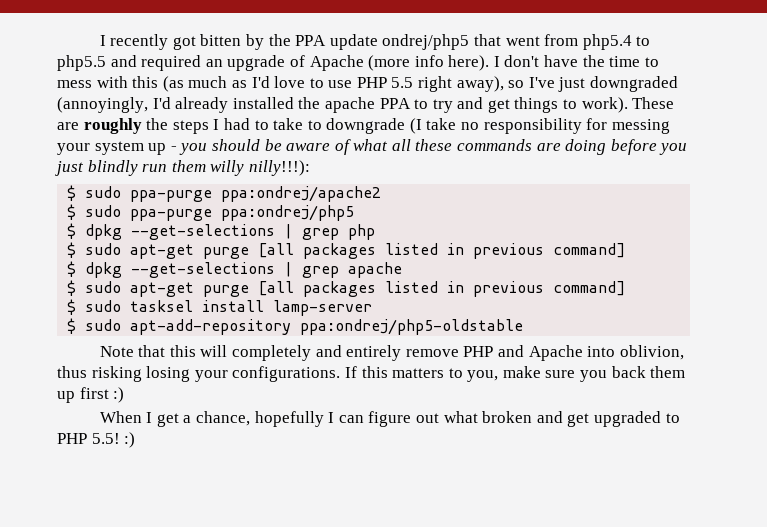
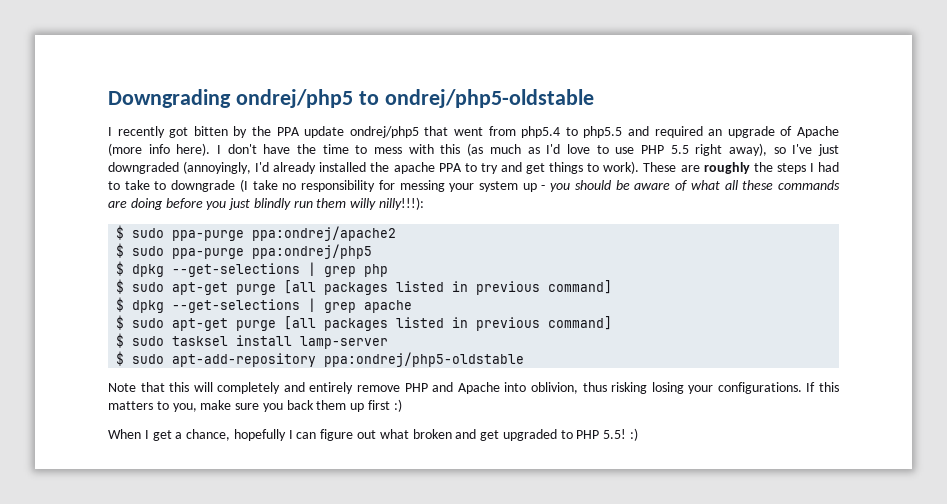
(99, 40) none -> [108,89,594,108] Downgrading ondrej/php5 to ondrej/php5-oldstable //

